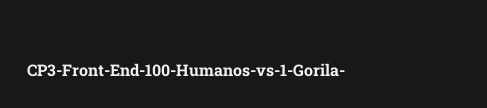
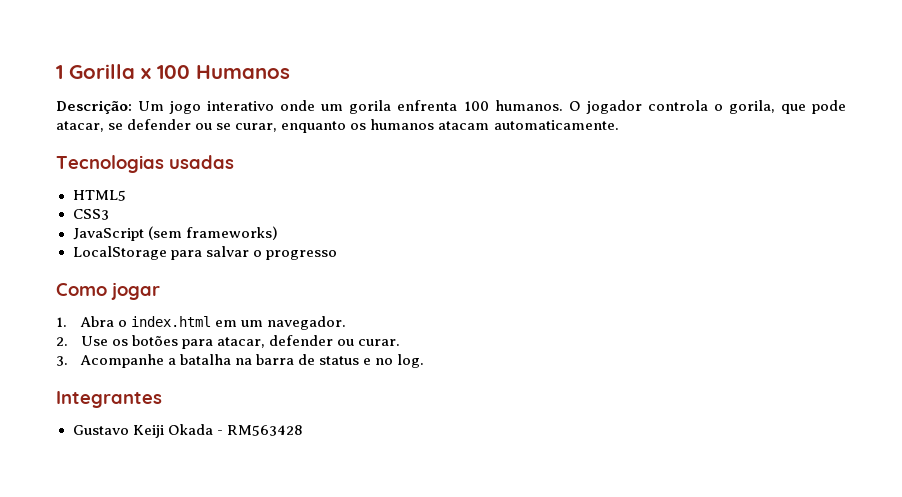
[27,63,345,77] CP3-Front-End-100-Humanos-vs-1-Gorila- -> [56,64,290,79] [56,100,846,114] [56,119,619,133] [56,155,234,173] [72,190,126,201] [72,209,109,220] [72,226,278,241] [72,246,337,260] [56,282,160,300] [56,316,347,330] [56,335,401,349] [56,354,425,368] [56,391,162,408] [72,424,303,438] 1 Gorilla x 100 Humanos // Descrição: Um jogo interativo onde um gorila enfrenta 100 humanos. O jogador controla o gorila, que pode atacar, se defender ou se curar, enquanto os humanos atacam automaticamente. // Tecnologias usadas // HTML5 // CSS3 // JavaScript (sem frameworks) // LocalStorage para salvar o progresso // Como jogar // 1. Abra o index.html em um navegador. // 2. Use os botões para atacar, defender ou curar. // 3. Acompanhe a batalha na barra de status e no log. // Integrantes // Gustavo Keiji Okada - RM563428

